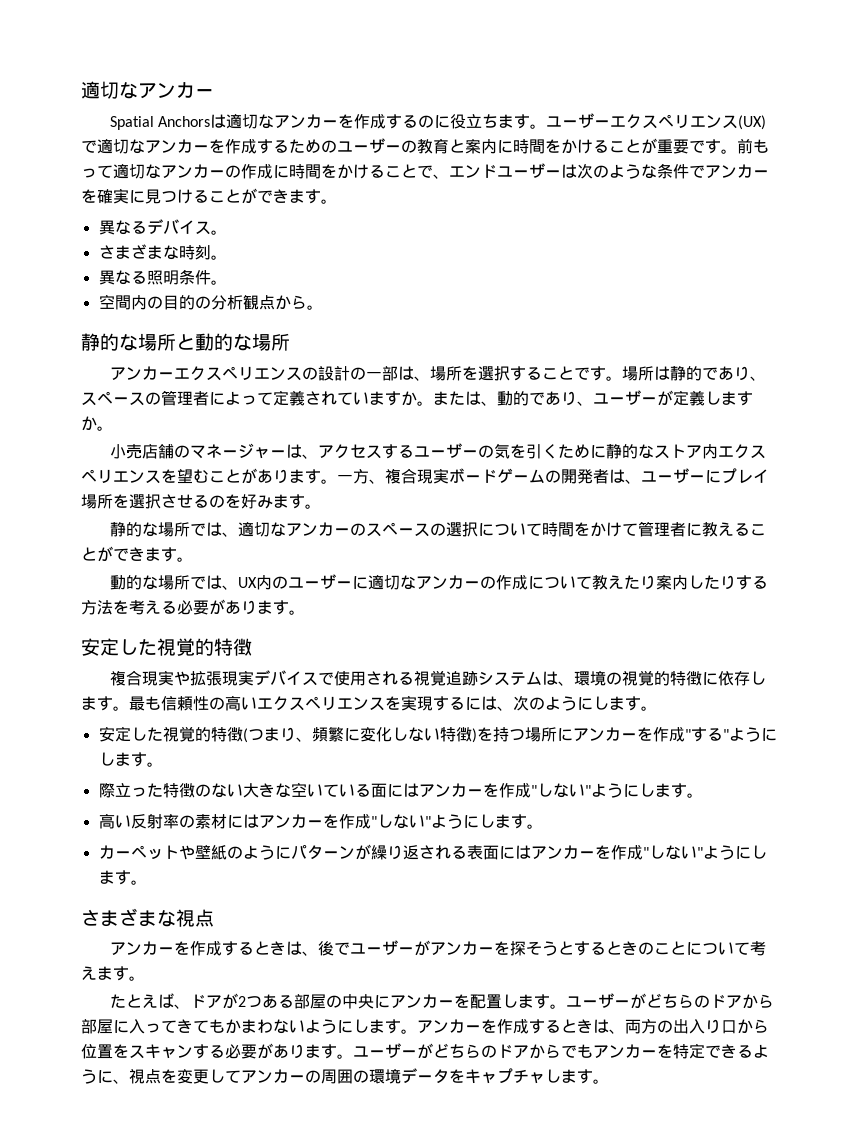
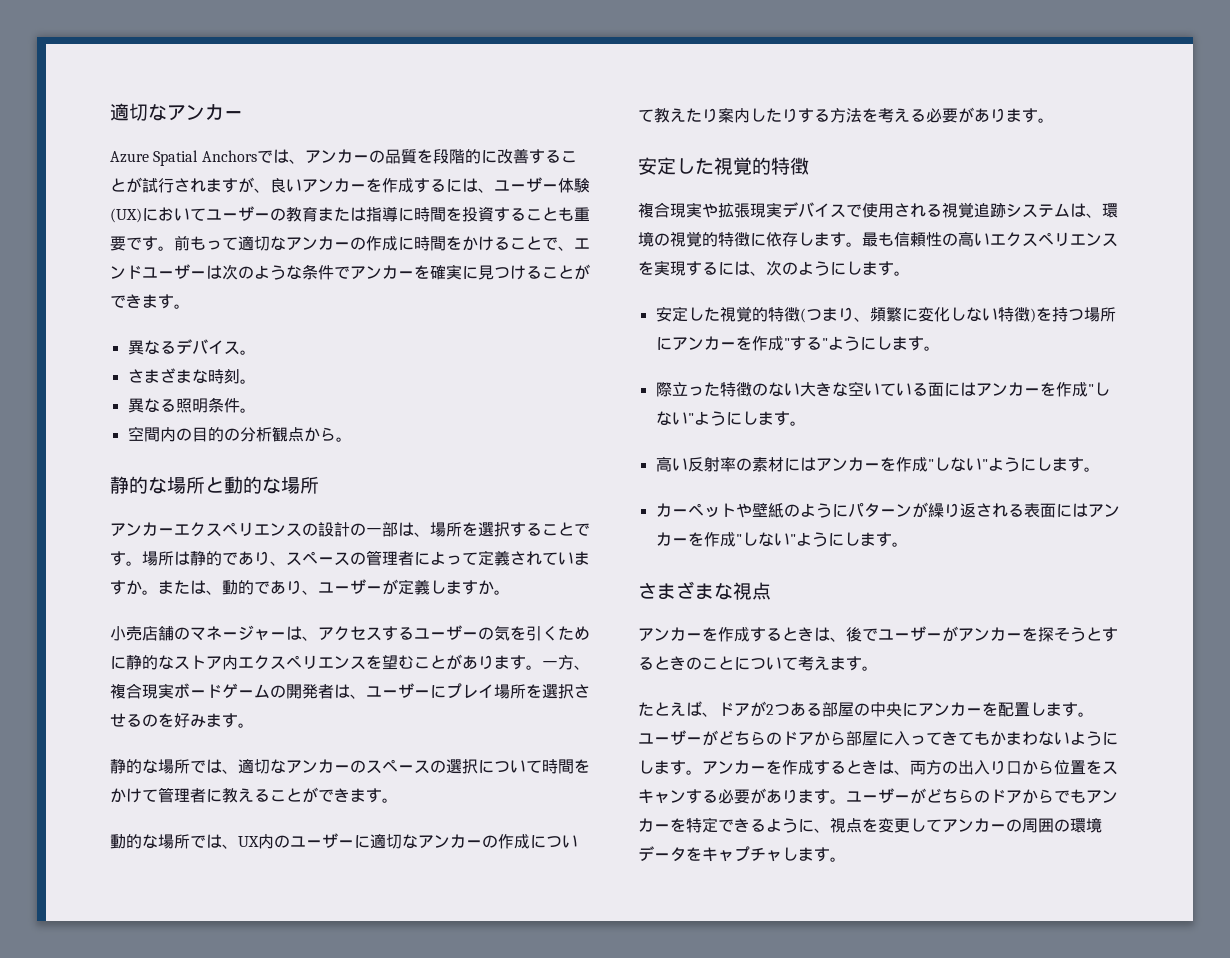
(214, 93) none -> [110,151,149,163] Azure
[210,113,767,130] [81,138,657,154] は適切なアンカーを作成するのに役立ちます。ユーザーエクスペリエンス(UX)で適切なアンカーを作成するためのユーザーの教育と案内に時間をかけることが -> [256,149,577,164] [110,177,590,193] [110,206,574,223] では、アンカーの品質を段階的に改善することが試行されますが、良いアンカーを作成するには、ユーザー体験(UX)においてユーザーの教育または指導に時間を投資することも

